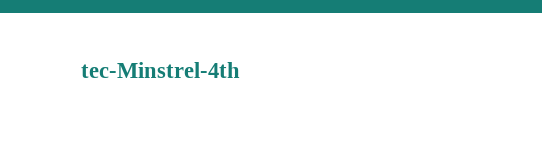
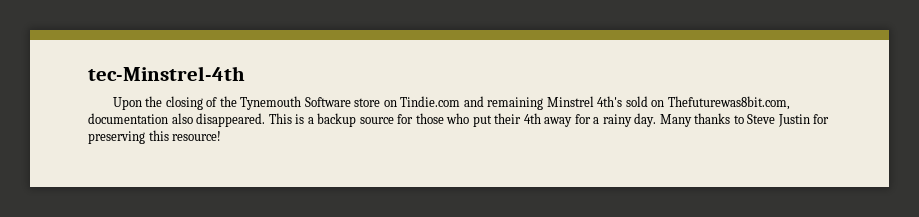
(240, 70) none -> [112,96,790,110] [88,113,830,127] [88,130,222,144] // Upon the closing of the Tynemouth Software store on Tindie.com and remaining Minstrel 4th's sold on Thefuturewas8bit.com, documentation also disappeared. This is a backup source for those who put their 4th away for a rainy day. Many thanks to Steve Justin for preserving this resource!

